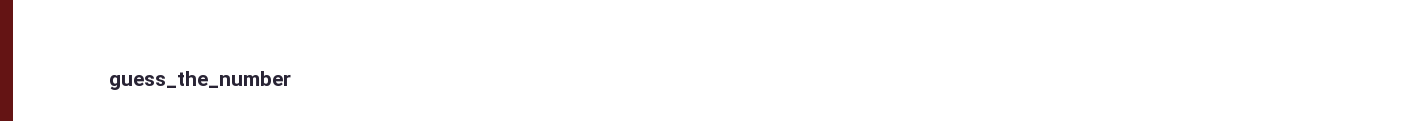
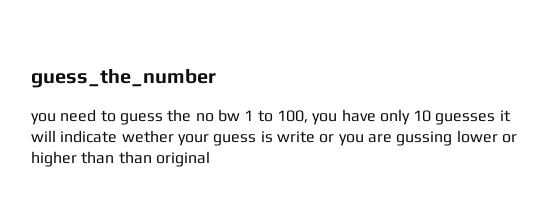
(291, 80) none -> [31,109,511,125] [31,130,517,146] [31,151,210,167] // you need to guess the no bw 1 to 100, you have only 10 guesses it will indicate wether your guess is write or you are gussing lower or higher than than original

